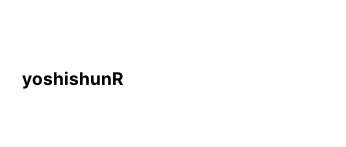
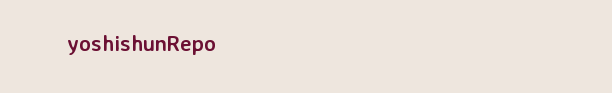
[22,71,124,89] yoshishunR -> [67,35,216,55] yoshishunRepo

